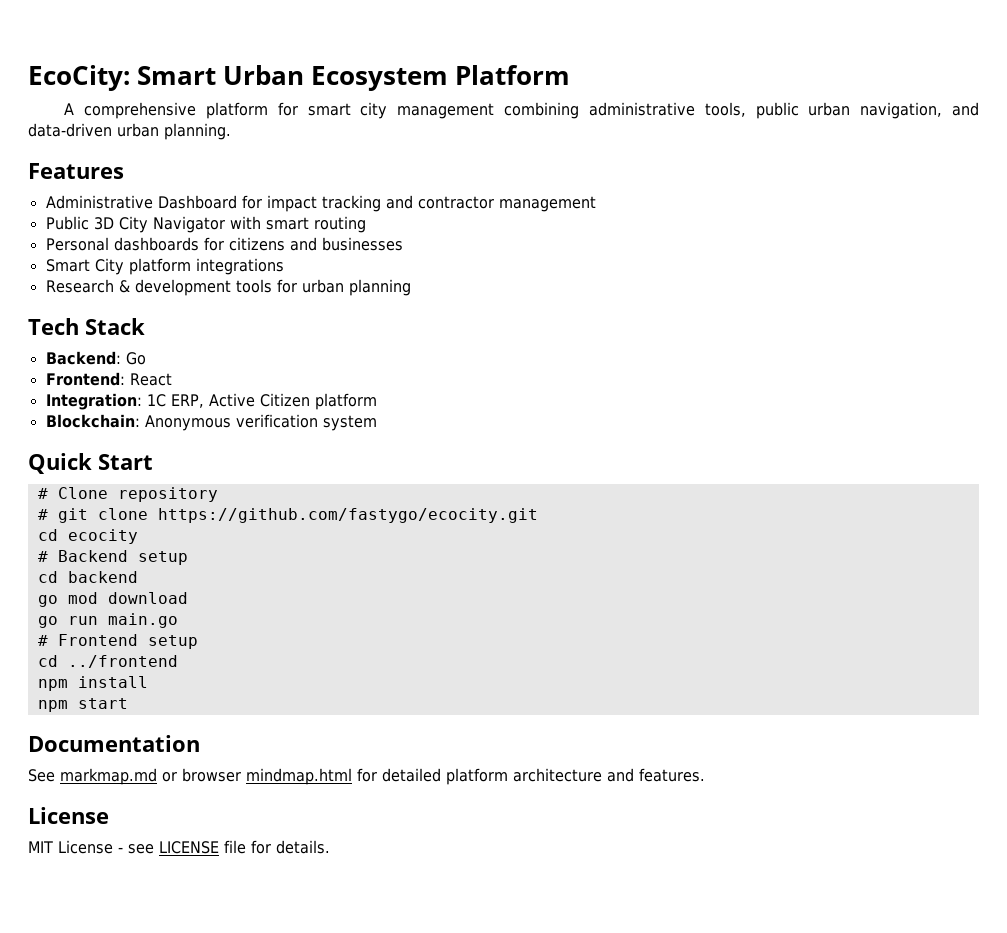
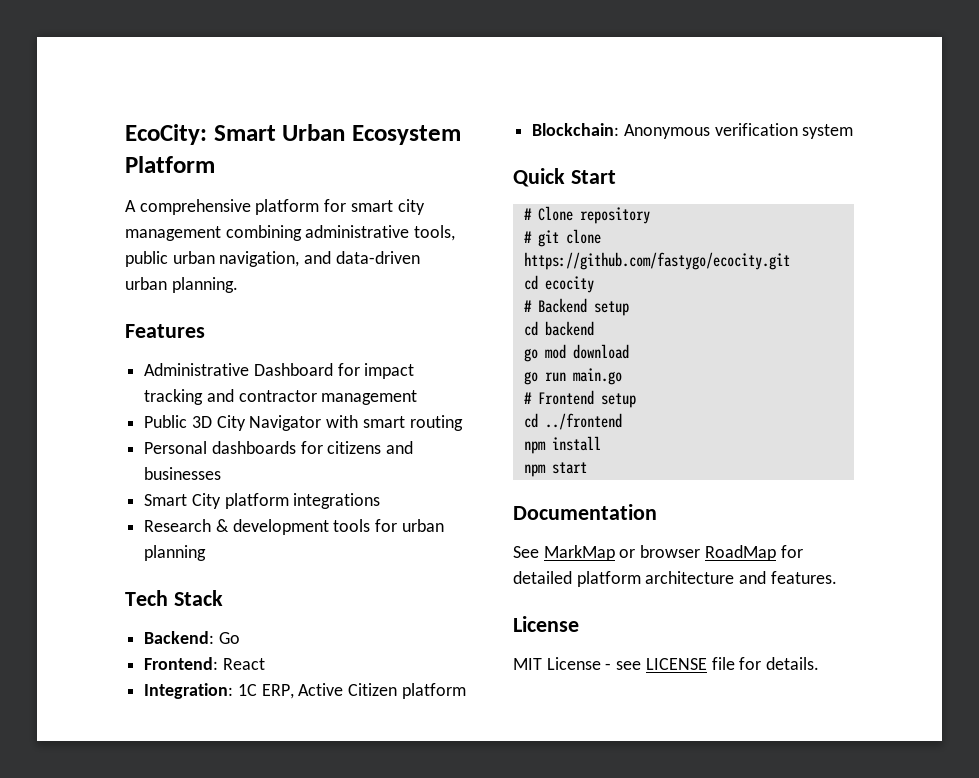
[60,768,157,785] markmap.md -> [543,545,615,561] MarkMap
[246,768,352,785] mindmap.html -> [704,545,776,561] RoadMap

